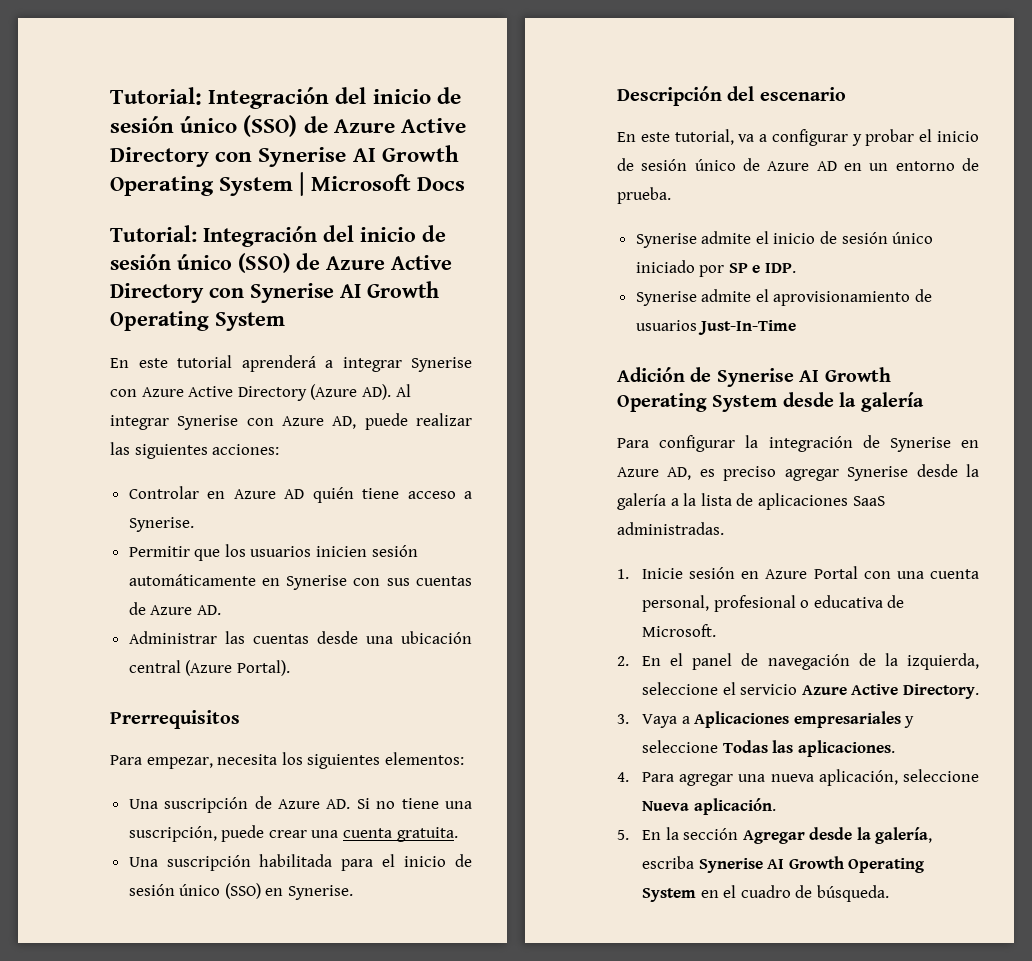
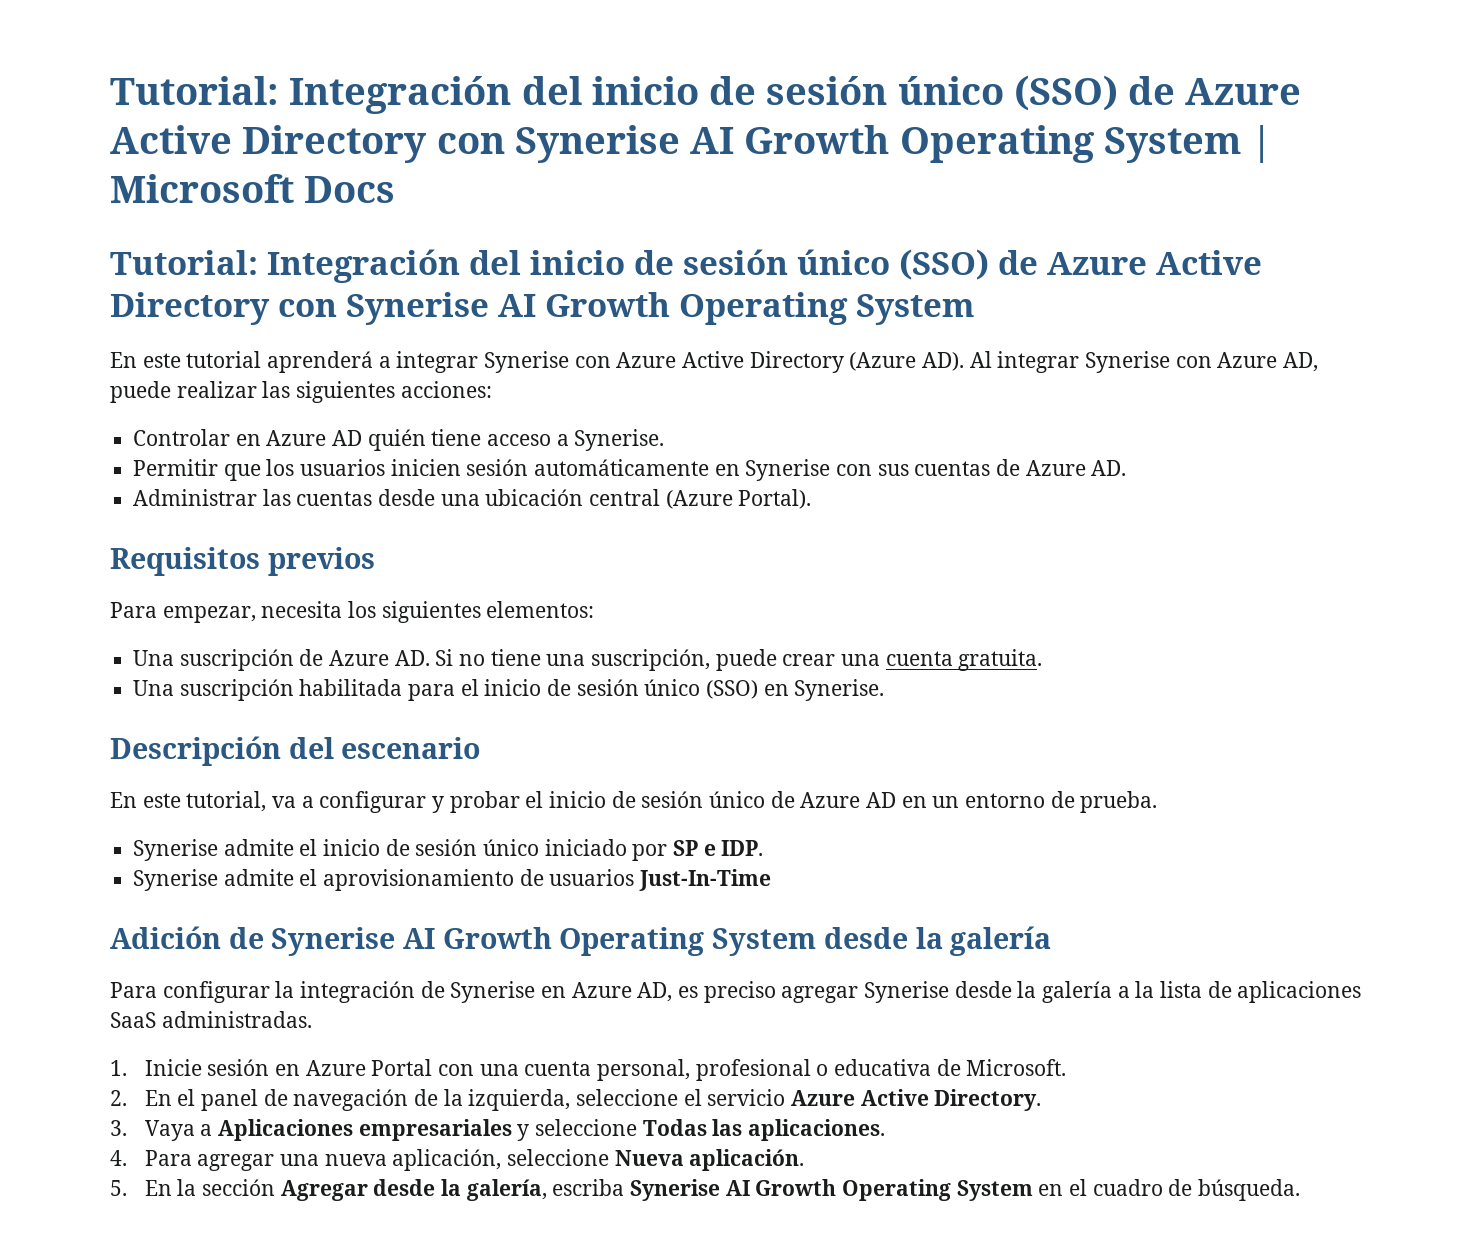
[110,710,240,729] Prerrequisitos -> [110,547,375,576] Requisitos previos

